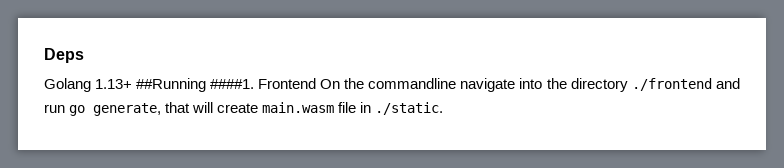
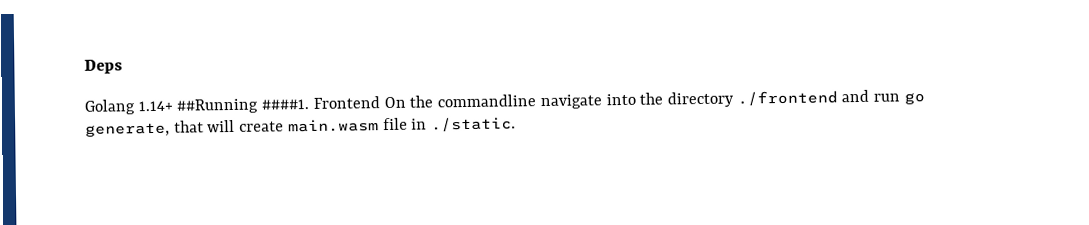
[95,79,133,89] 1.13+ -> [137,100,173,112] 1.14+

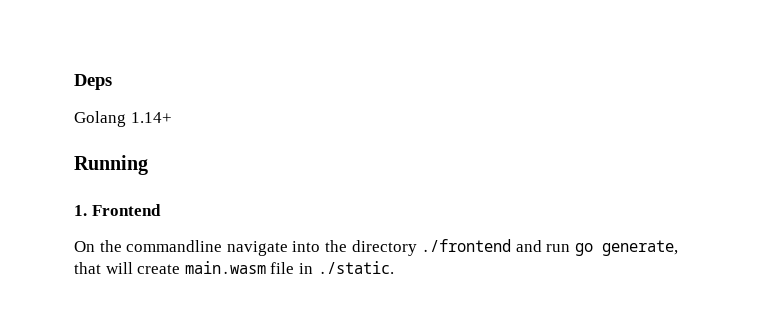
[176,98,310,114] ##Running ####1. -> [74,155,148,175] [74,205,87,216] // Running // 1.
(380, 102) none -> (161, 210) //

